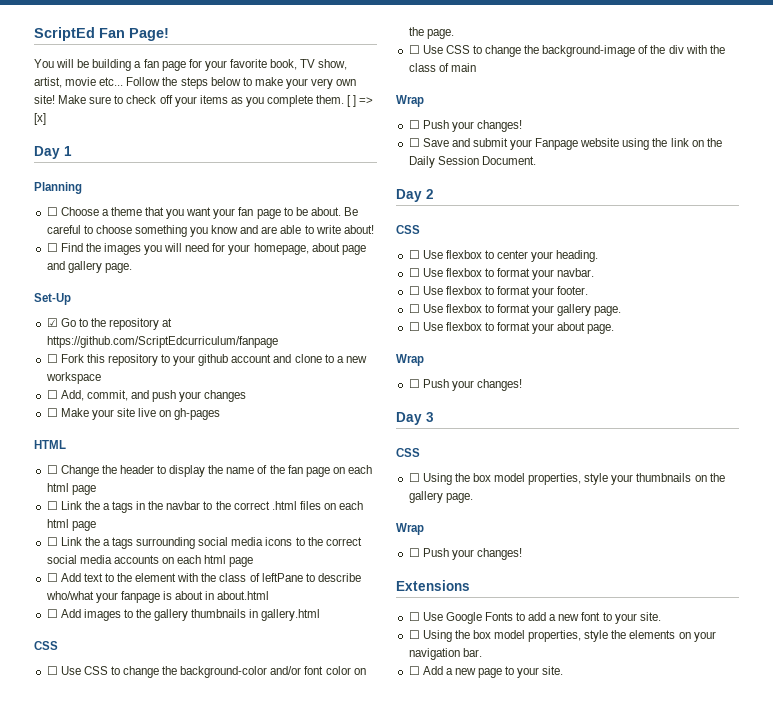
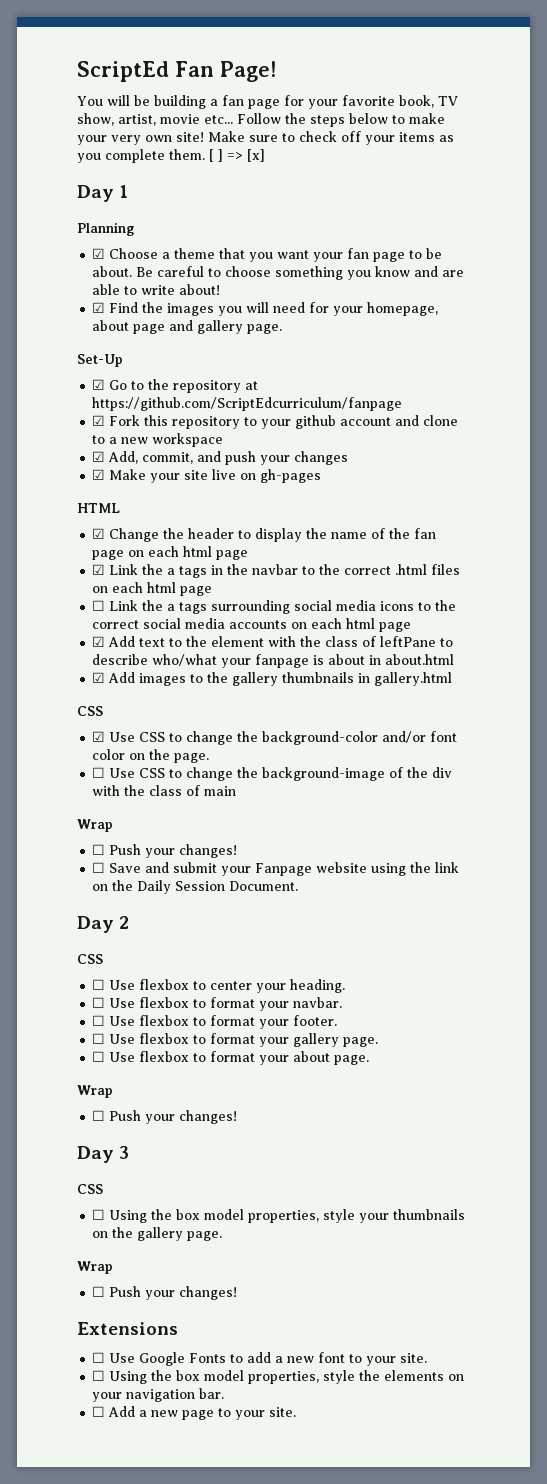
[46,207,58,216] ☐ -> [92,248,106,259] ☑
[46,243,58,252] ☐ -> [92,302,106,313] ☑
[46,354,58,363] ☐ -> [92,415,106,426] ☑
[46,390,58,399] ☐ -> [92,451,106,462] ☑
[46,408,58,417] ☐ -> [92,469,106,480] ☑
[46,465,58,474] ☐ -> [92,528,106,539] ☑
[46,501,58,510] ☐ -> [92,564,106,575] ☑
[46,573,58,582] ☐ -> [92,636,106,647] ☑
[46,609,58,618] ☐ -> [92,672,106,683] ☑
[46,666,58,675] ☐ -> [92,731,106,742] ☑

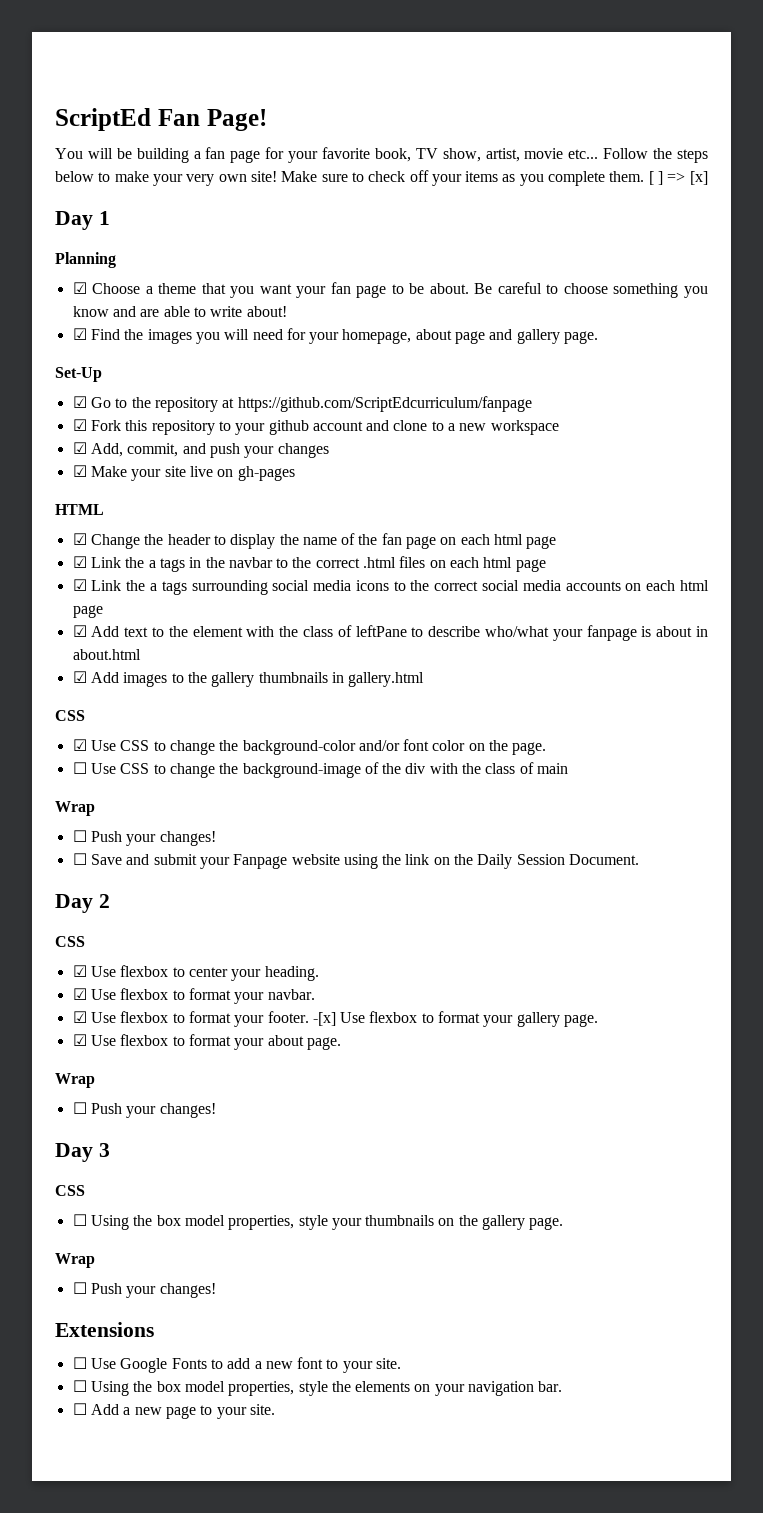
[92,600,106,611] ☐ -> [72,579,87,591] ☑
[92,979,106,990] ☐ -> [72,965,87,977] ☑
[92,997,106,1008] ☐ -> [72,988,87,1000] ☑
[92,1015,106,1026] ☐ -> [72,1011,87,1023] ☑
[92,1033,106,1044] // ☐ -> [312,1012,336,1026] -[x]
[92,1051,106,1062] ☐ -> [72,1034,87,1046] ☑

